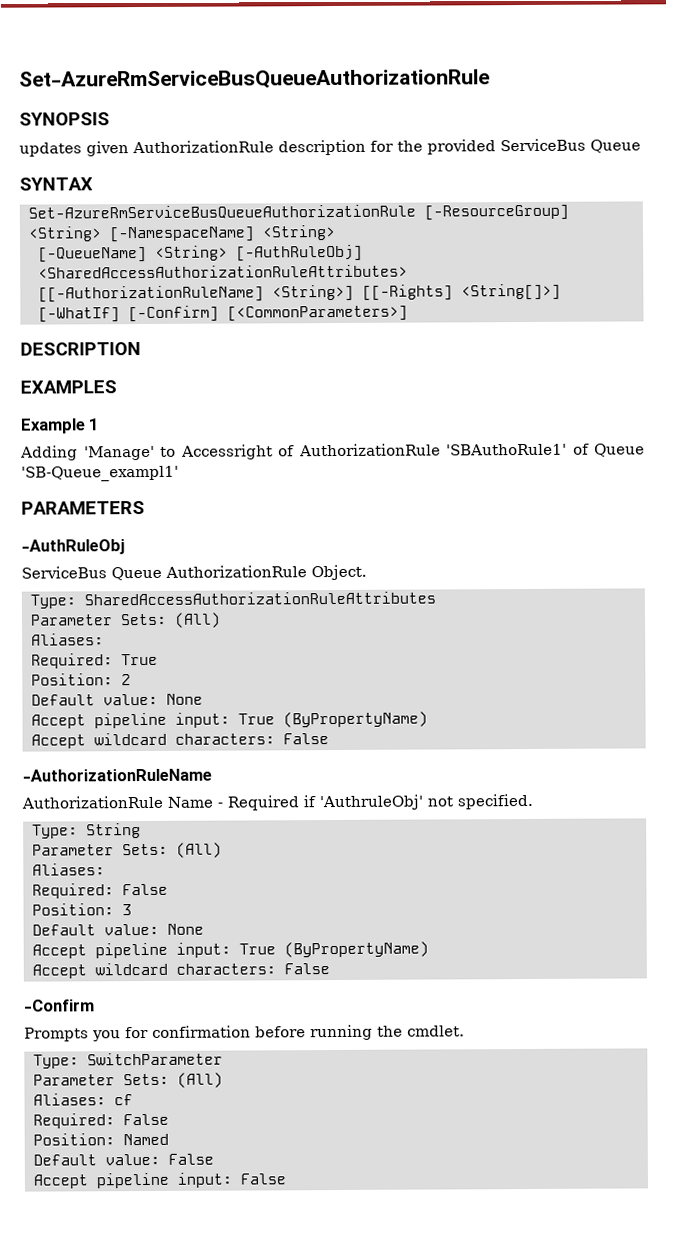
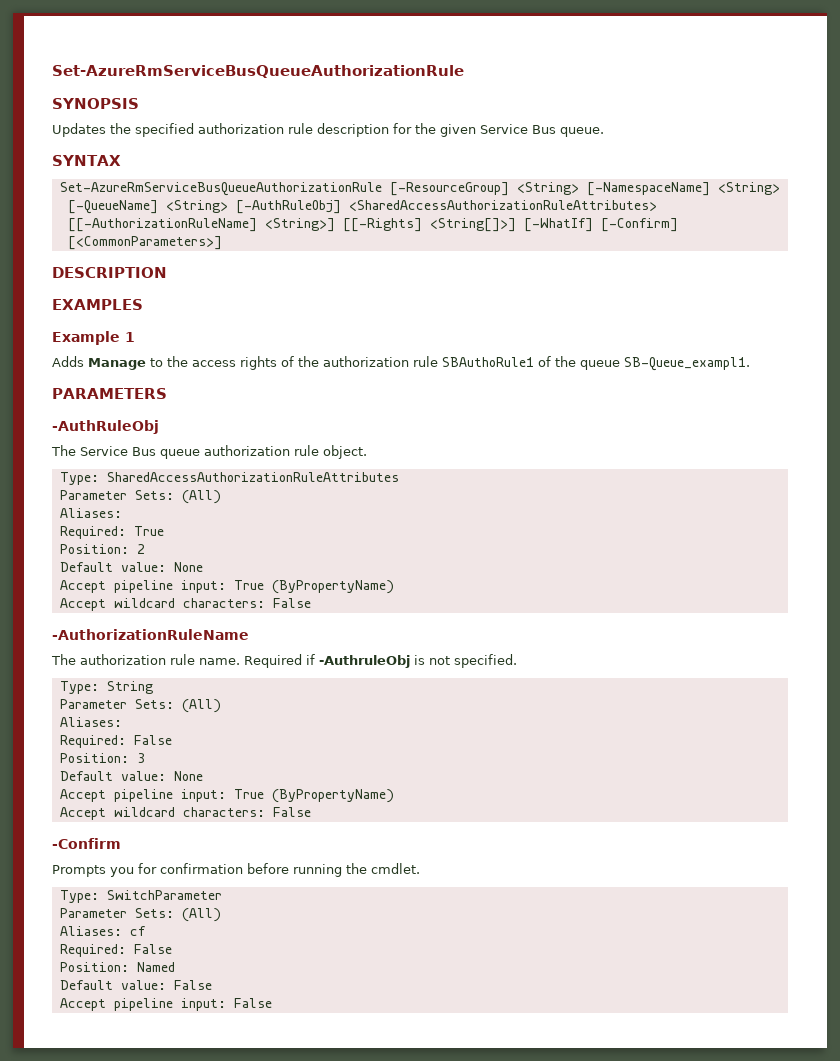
[19,138,641,157] updates given AuthorizationRule description for the provided ServiceBus Queue -> [52,123,604,137] Updates the specified authorization rule description for the given Service Bus queue.
[20,443,645,461] [21,465,179,482] [21,501,145,515] [21,539,125,555] [21,564,367,581] Adding 'Manage' to Accessright of AuthorizationRule 'SBAuthoRule1' of Queue 'SB-Queue_exampl1' // PARAMETERS // -AuthRuleObj // ServiceBus Queue AuthorizationRule Object. -> [52,356,750,371] [52,388,167,399] [52,420,159,434] [51,445,367,459] Adds Manage to the access rights of the authorization rule SBAuthoRule1 of the queue SB-Queue_exampl1. // PARAMETERS // -AuthRuleObj // The Service Bus queue authorization rule object.
[21,794,424,811] AuthorizationRule Name - Required if 'AuthruleObj' -> [51,654,425,668] The authorization rule name. Required if -AuthruleObj is

